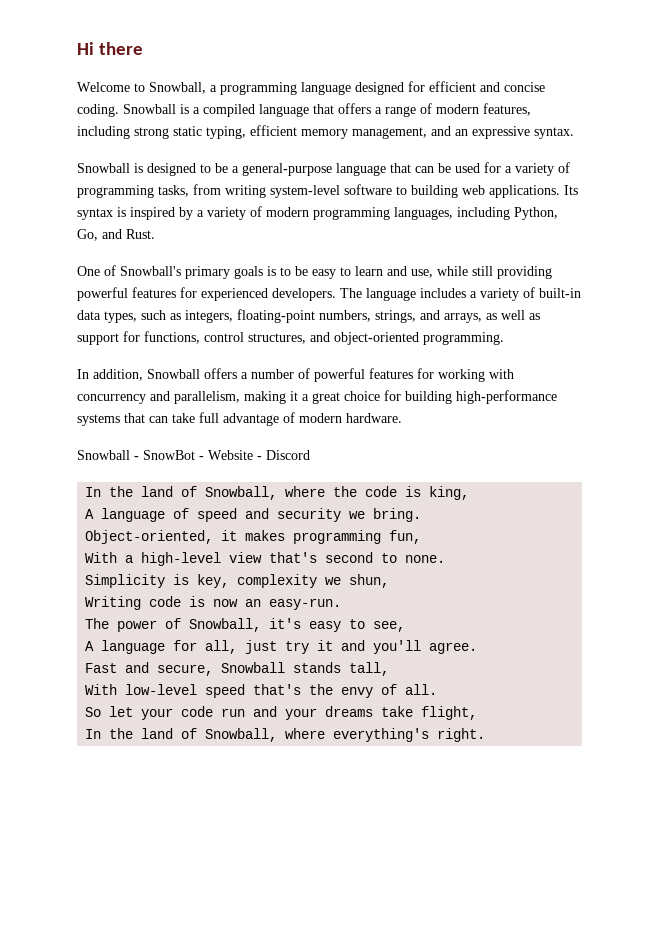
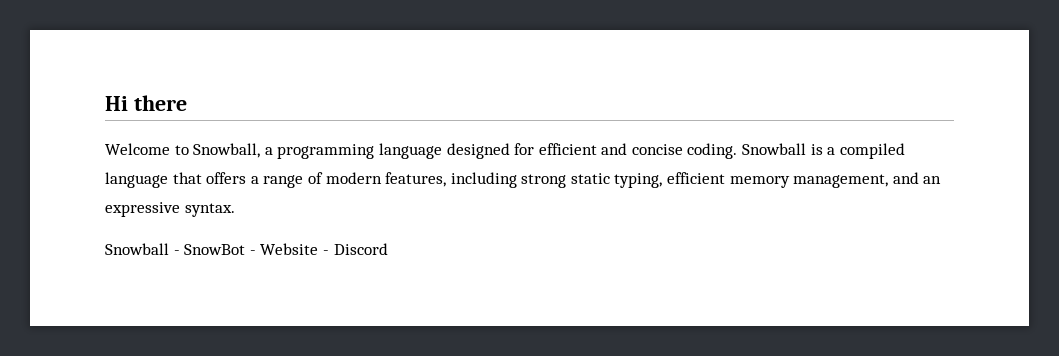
[77,162,570,176] [77,184,578,198] [77,206,558,220] [77,229,155,241] [77,265,552,279] [77,287,581,301] [77,309,540,323] [77,331,504,345] [77,368,514,382] [77,390,557,404] [77,412,402,426] // Snowball is designed to be a general-purpose language that can be used for a variety of programming tasks, from writing system-level software to building web applications. Its syntax is inspired by a variety of modern programming languages, including Python, Go, and Rust. // One of Snowball's primary goals is to be easy to learn and use, while still providing powerful features for experienced developers. The language includes a variety of built-in data types, such as integers, floating-point numbers, strings, and arrays, as well as support for functions, control structures, and object-oriented programming. // In addition, Snowball offers a number of powerful features for working with concurrency and parallelism, making it a great choice for building high-performance systems that can take full advantage of modern hardware. -> (235, 210) none
[85,486,470,500] [85,508,422,522] [85,530,422,544] [85,552,446,566] [85,574,390,588] [85,596,342,610] [85,618,406,632] [85,640,478,654] [85,662,390,676] [85,684,438,698] [85,706,478,720] [85,728,486,742] // In the land of Snowball, where the code is king, // A language of speed and security we bring. // Object-oriented, it makes programming fun, // With a high-level view that's second to none. // Simplicity is key, complexity we shun, // Writing code is now an easy-run. // The power of Snowball, it's easy to see, // A language for all, just try it and you'll agree. // Fast and secure, Snowball stands tall, // With low-level speed that's the envy of all. // So let your code run and your dreams take flight, // In the land of Snowball, where everything's right. -> (388, 249) none

